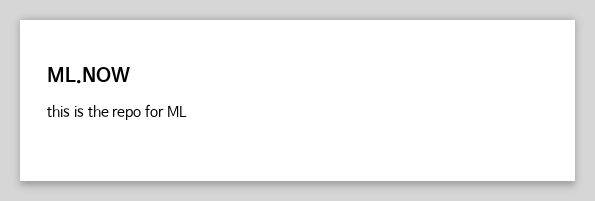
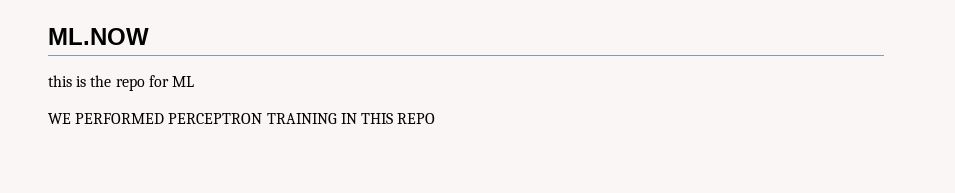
(187, 111) none -> [48,113,436,124] // WE PERFORMED PERCEPTRON TRAINING IN THIS REPO

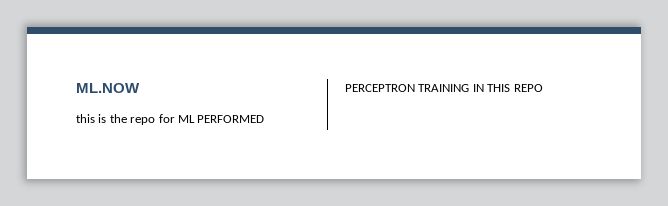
[48,113,71,124] // WE -> (195, 119) none

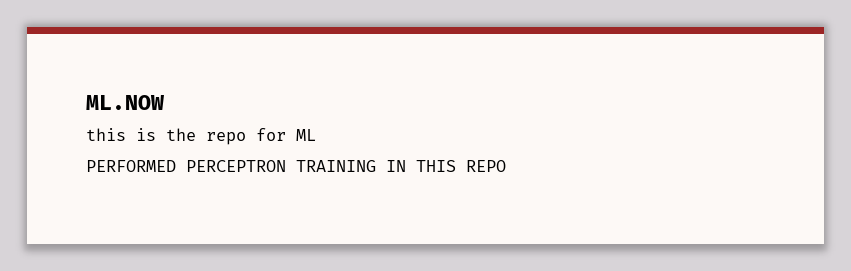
(195, 119) none -> (316, 135) //

